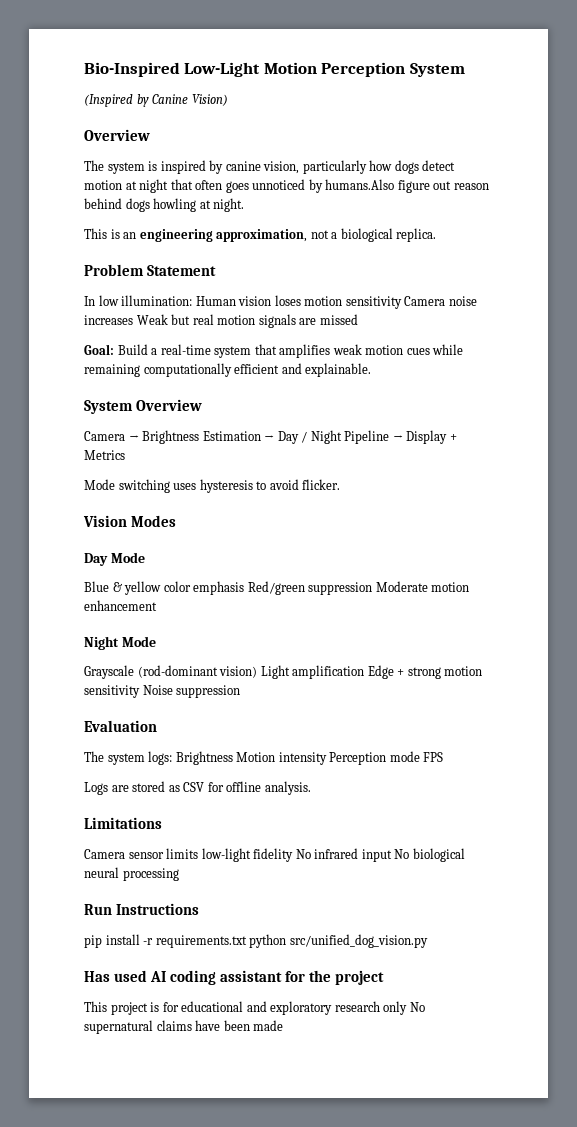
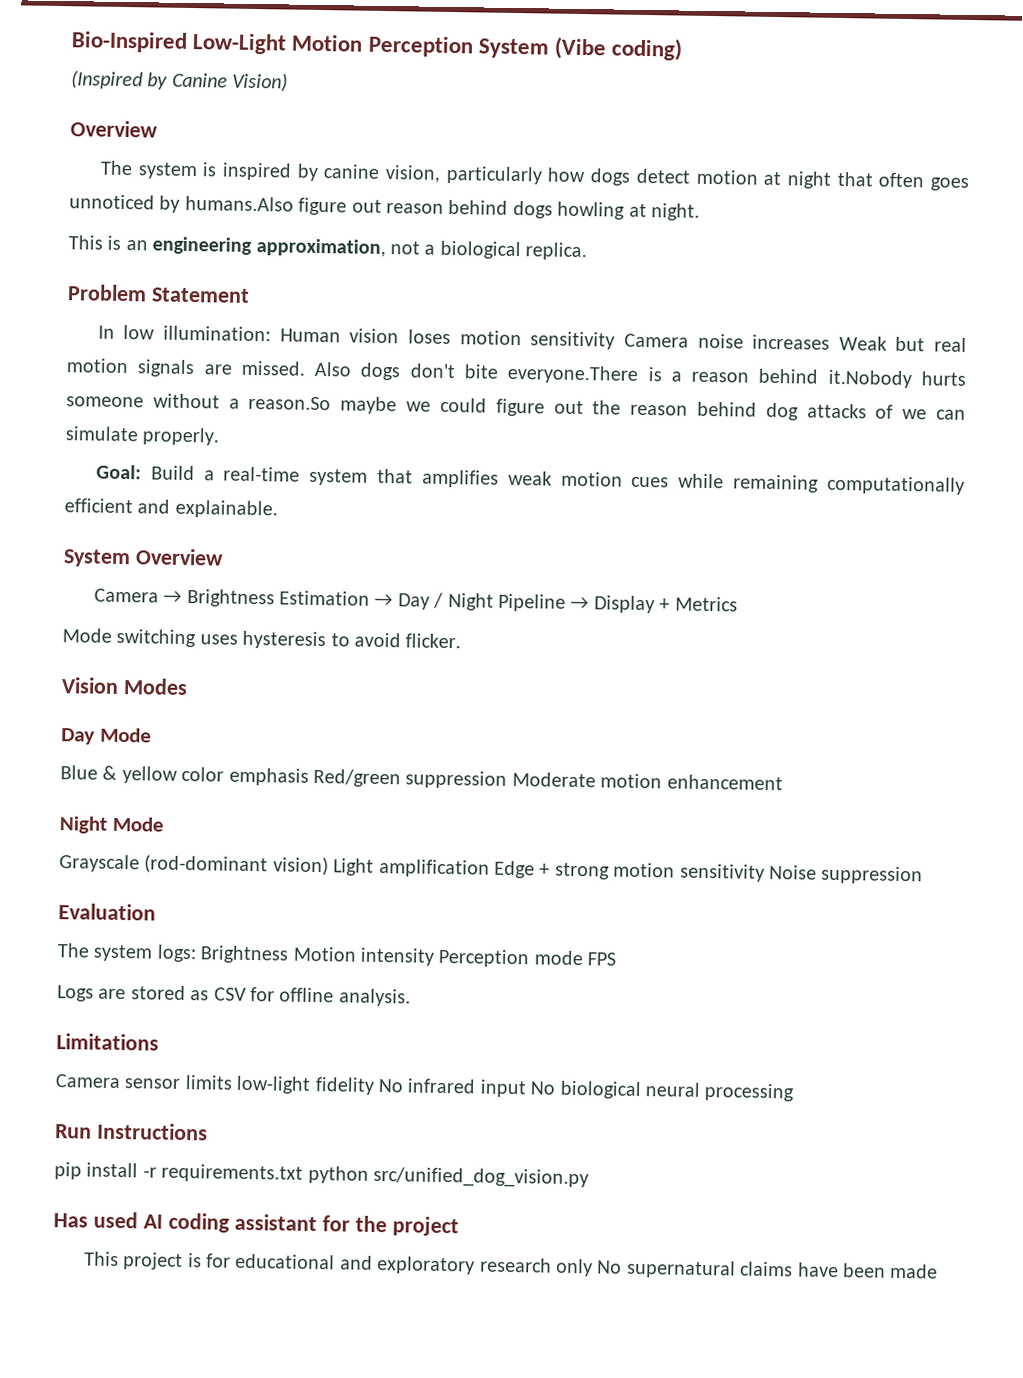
(465, 70) none -> [554,36,684,61] (Vibe coding)
[319,314,358,325] missed -> [240,360,967,389] [66,393,966,421] [65,426,220,446] missed. Also dogs don't bite everyone.There is a reason behind it.Nobody hurts someone without a reason.So maybe we could figure out the reason behind dog attacks of we can simulate properly.

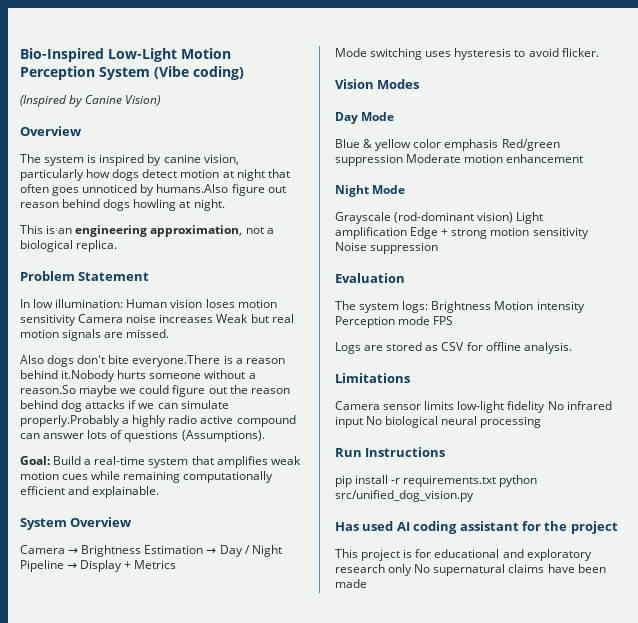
(306, 368) none -> (170, 333) //
[875,404,894,419] of -> [128,400,137,409] if
[142,427,220,446] properly. -> [20,415,296,427] [20,430,265,442] properly.Probably a highly radio active compound can answer lots of questions (Assumptions).

